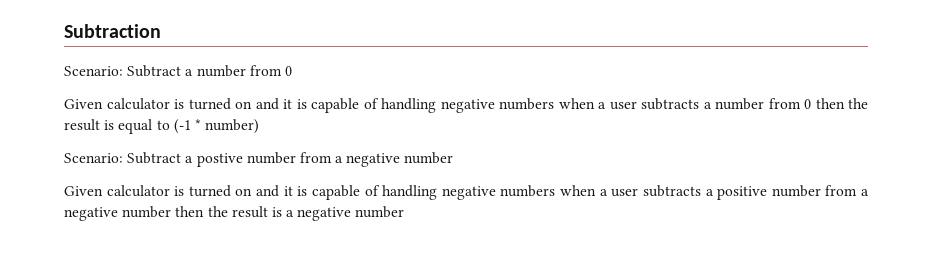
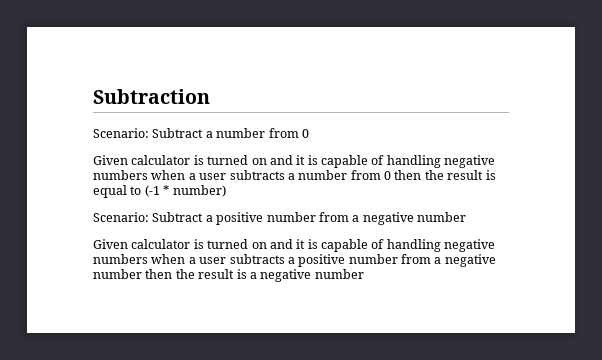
[196,153,243,167] postive -> [216,212,264,225] positive

